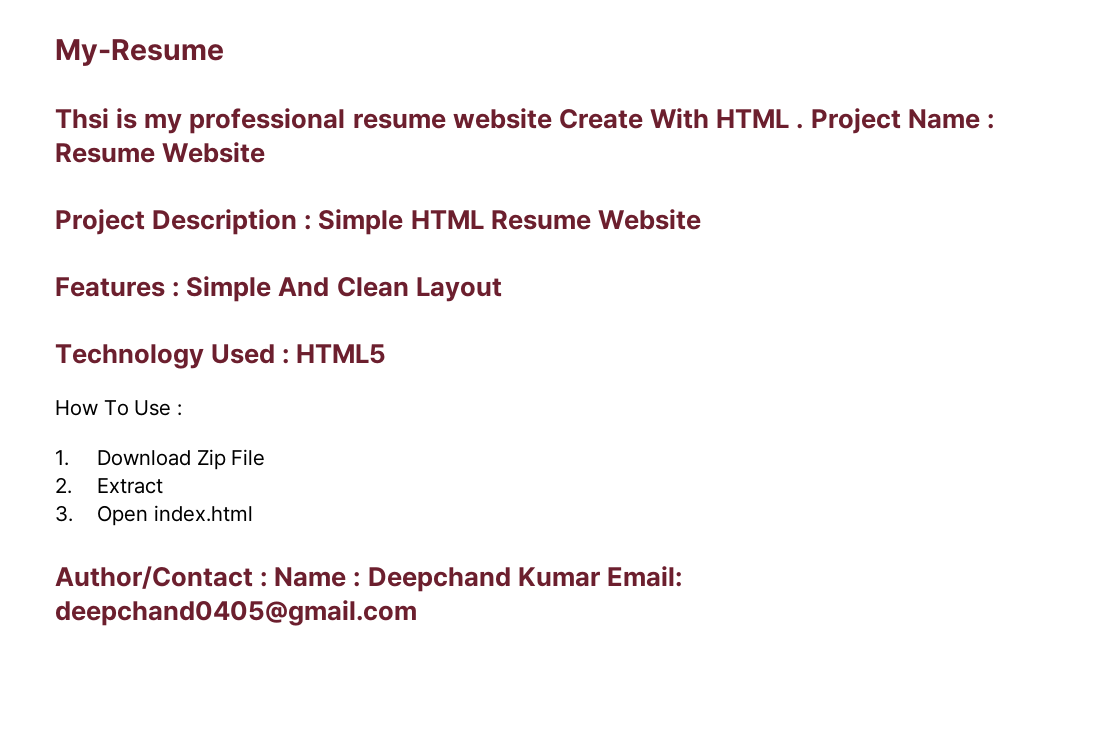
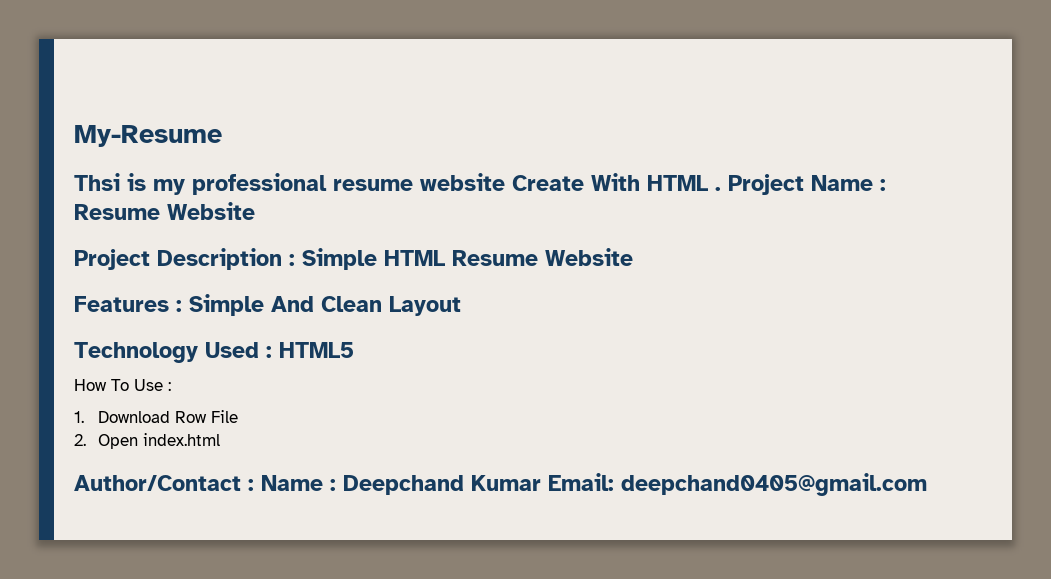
[196,449,226,470] Zip -> [175,411,208,423] Row
[96,478,163,494] [55,505,73,522] Extract // 3. -> (86, 440) none

